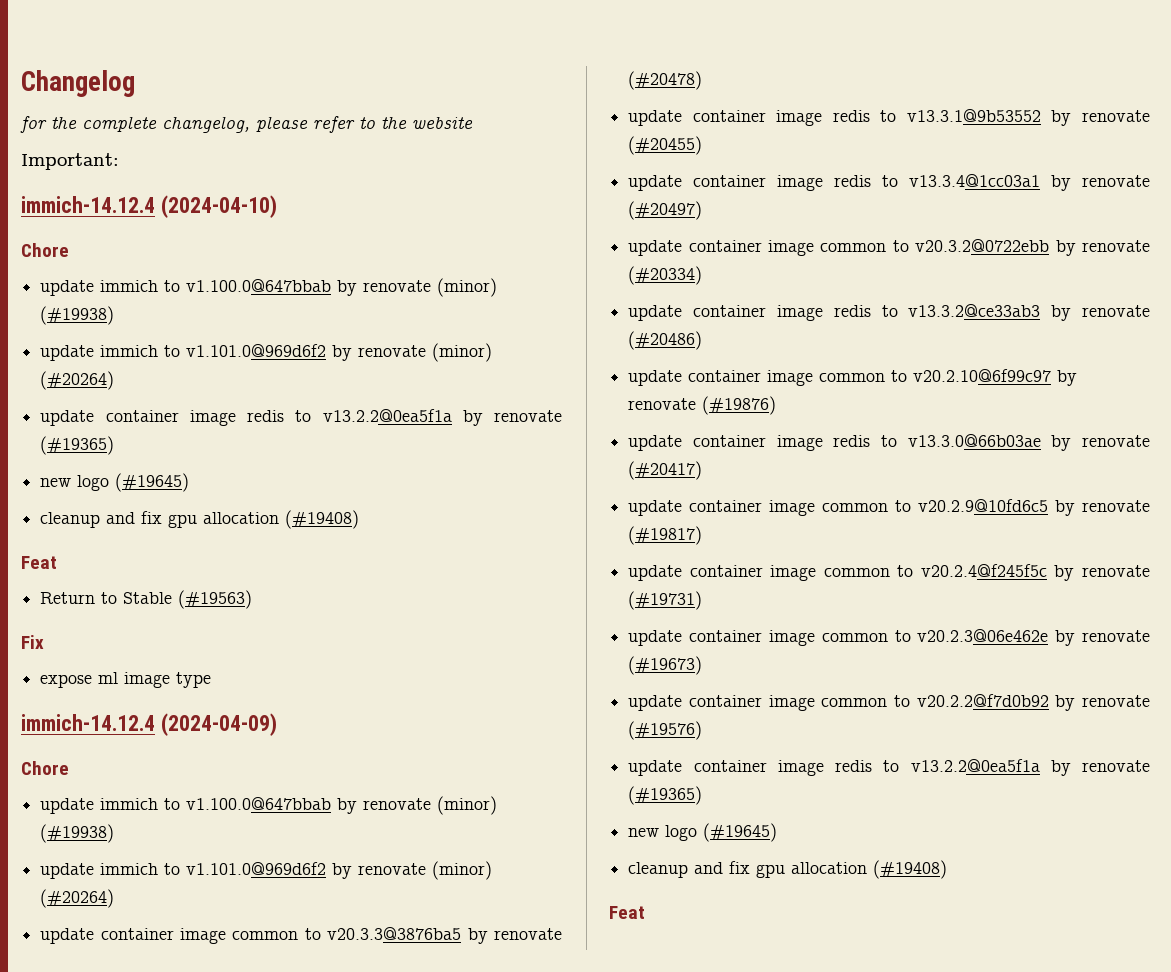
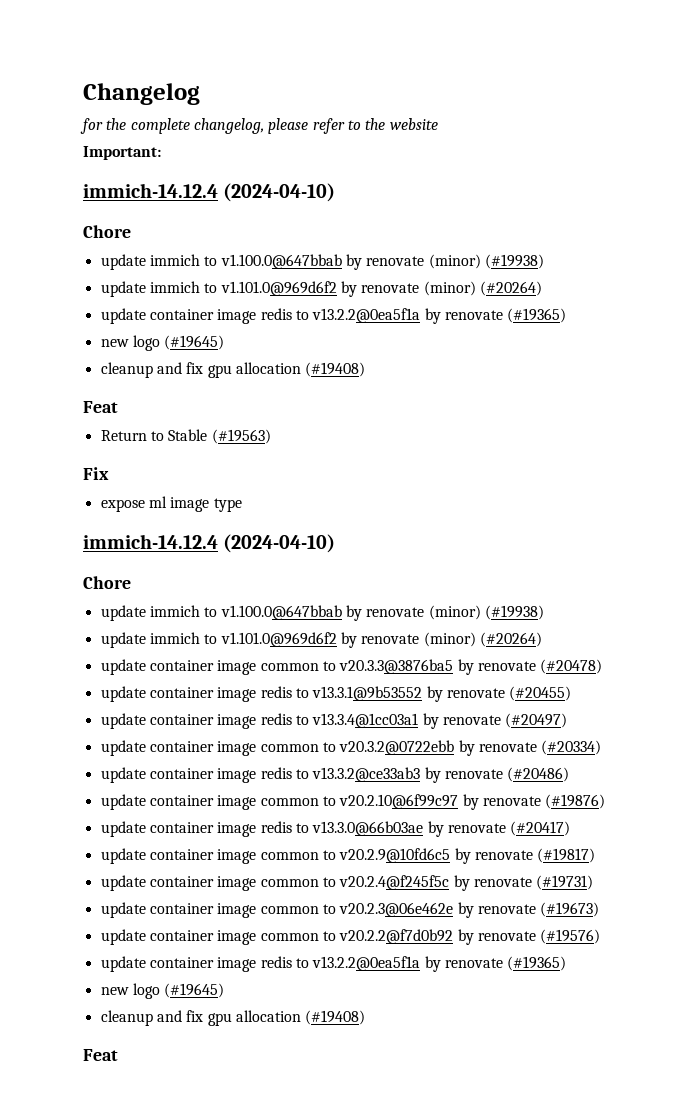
[160,713,277,736] (2024-04-09) -> [223,534,336,553] (2024-04-10)

